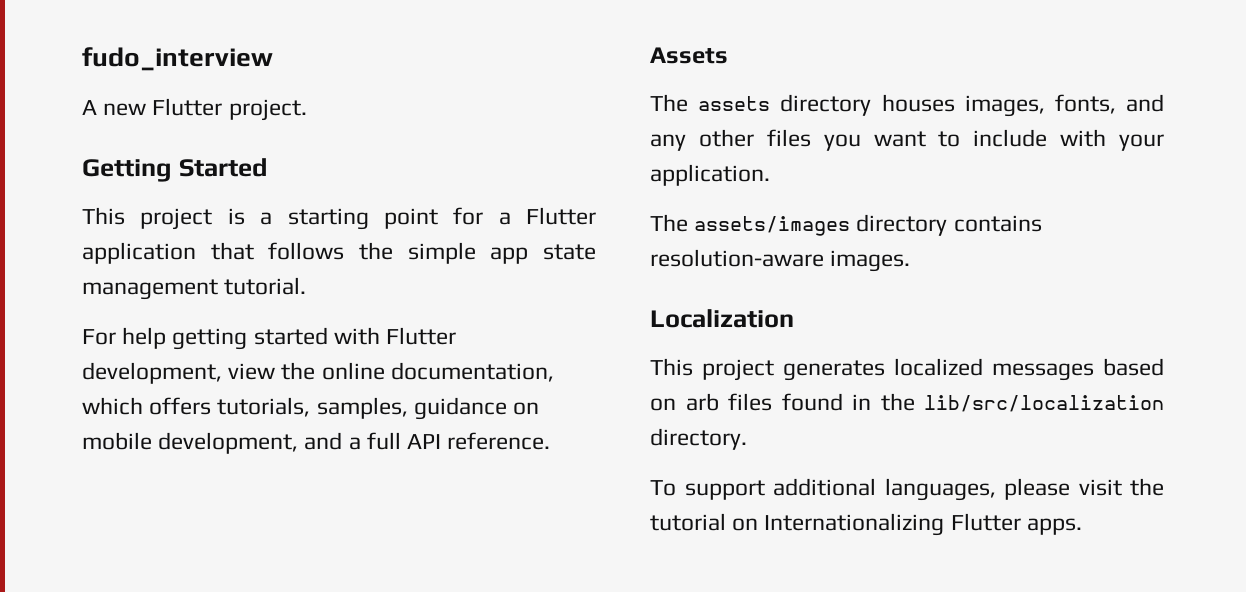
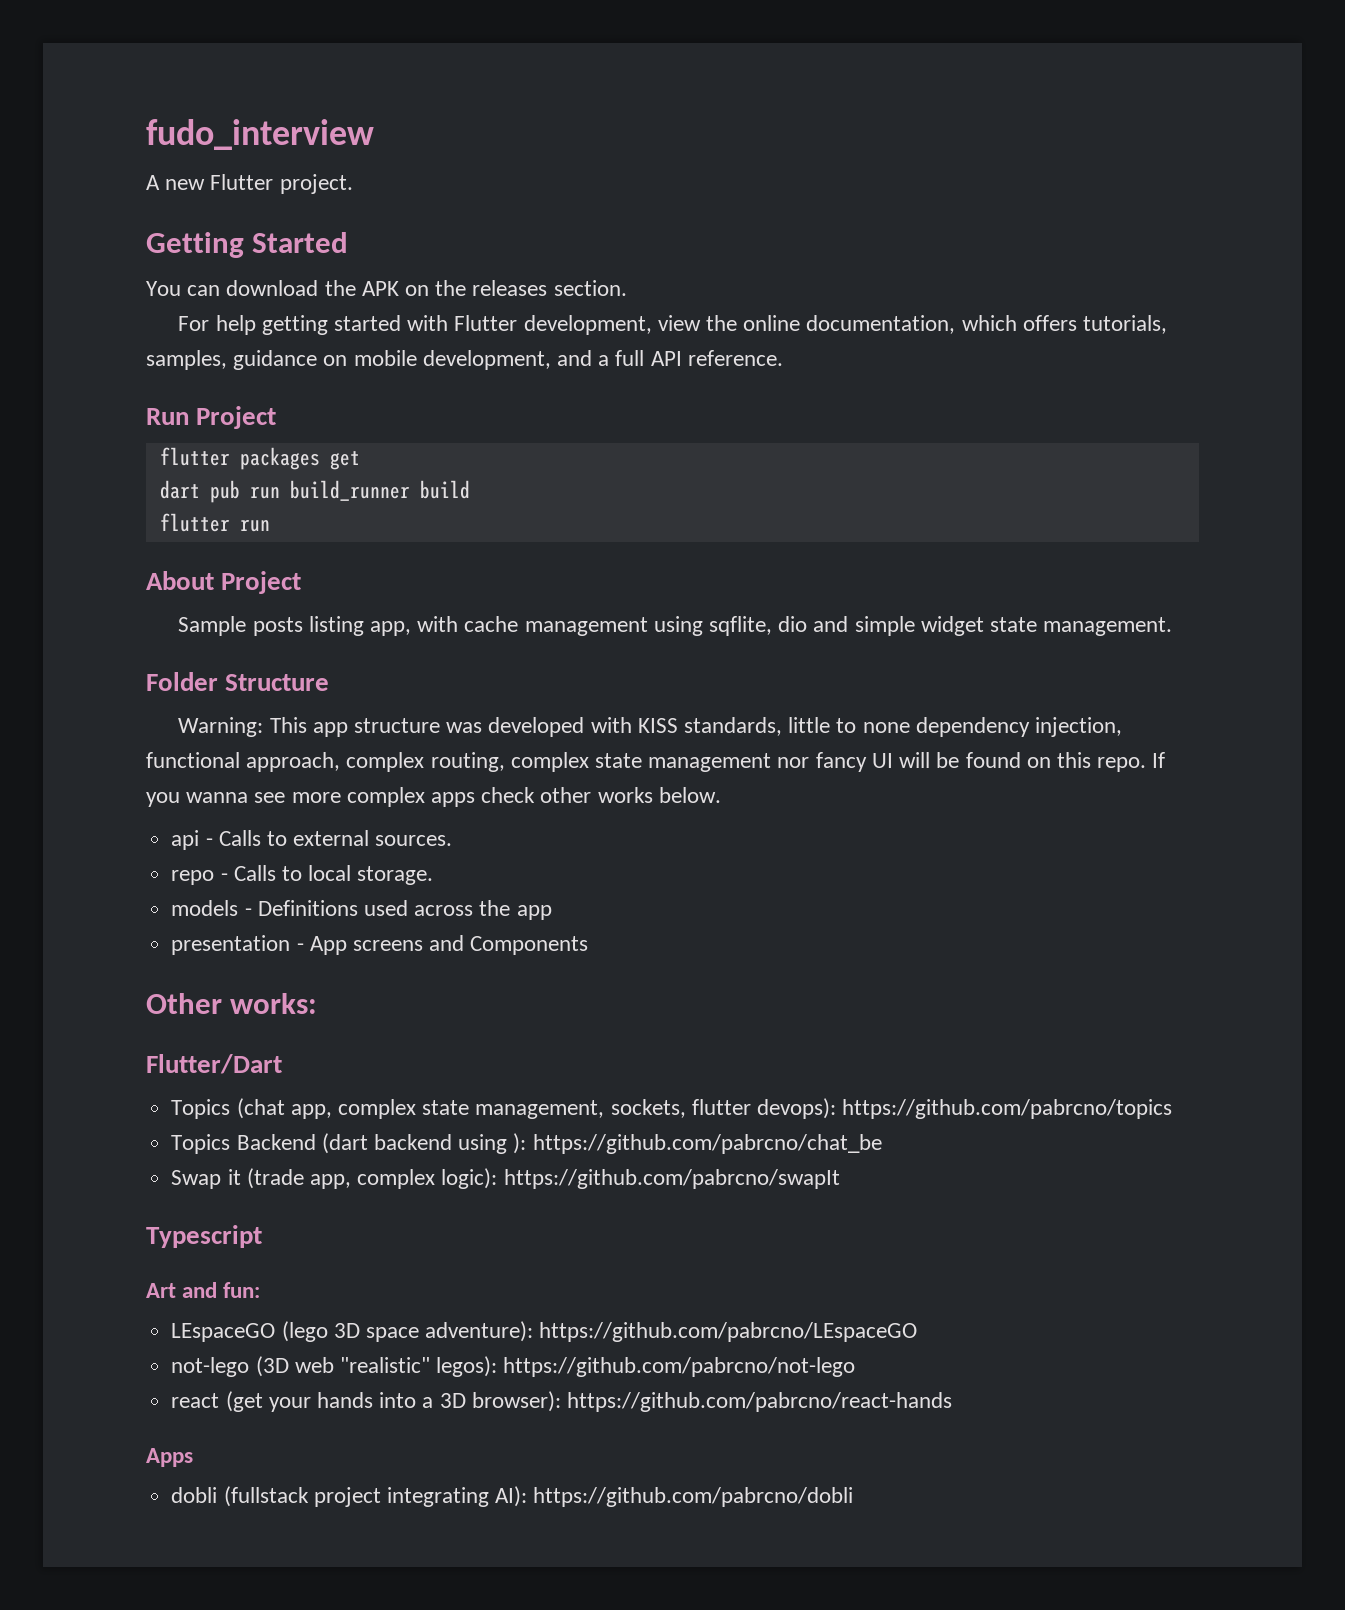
[82,207,596,230] [82,242,596,264] [82,277,307,300] This project is a starting point for a Flutter application that follows the simple app state management tutorial. -> [146,280,627,296] You can download the APK on the releases section.
[650,47,728,64] [650,94,1164,117] [650,129,1164,151] [650,164,770,186] [650,214,1042,236] [650,249,911,272] [650,309,794,328] [650,358,1164,381] [650,393,1164,412] [650,428,747,450] [650,478,1164,501] [650,513,1082,536] Assets // The assets directory houses images, fonts, and any other files you want to include with your application. // The assets/images directory contains resolution-aware images. // Localization // This project generates localized messages based on arb files found in the lib/src/localization directory. // To support additional languages, please visit the tutorial on Internationalizing Flutter apps. -> [146,406,277,429] [159,447,360,470] [159,480,470,503] [159,513,270,532] [146,571,302,594] [178,616,1173,636] [146,672,330,691] [178,717,1123,737] [146,752,1166,772] [146,787,721,807] [171,830,453,850] [171,865,434,885] [171,900,552,920] [171,935,589,955] [146,993,318,1014] [146,1054,282,1074] [171,1098,1173,1119] [171,1133,882,1154] [171,1168,840,1189] [146,1225,262,1248] [146,1282,261,1298] [171,1321,918,1342] [171,1356,856,1377] [171,1391,952,1412] [146,1448,193,1467] [171,1486,854,1507] Run Project // flutter packages get // dart pub run build_runner build // flutter run // About Project // Sample posts listing app, with cache management using sqflite, dio and simple widget state management. // Folder Structure // Warning: This app structure was developed with KISS standards, little to none dependency injection, functional approach, complex routing, complex state management nor fancy UI will be found on this repo. If you wanna see more complex apps check other works below. // api - Calls to external sources. // repo - Calls to local storage. // models - Definitions used across the app // presentation - App screens and Components // Other works: // Flutter/Dart // Topics (chat app, complex state management, sockets, flutter devops): https://github.com/pabrcno/topics // Topics Backend (dart backend using ): https://github.com/pabrcno/chat_be // Swap it (trade app, complex logic): https://github.com/pabrcno/swapIt // Typescript // Art and fun: // LEspaceGO (lego 3D space adventure): https://github.com/pabrcno/LEspaceGO // not-lego (3D web "realistic" legos): https://github.com/pabrcno/not-lego // react (get your hands into a 3D browser): https://github.com/pabrcno/react-hands // Apps // dobli (fullstack project integrating AI): https://github.com/pabrcno/dobli

